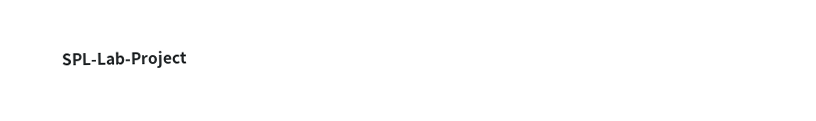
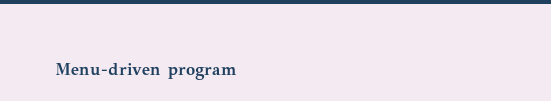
[61,50,188,70] SPL-Lab-Project -> [55,63,237,80] Menu-driven program

